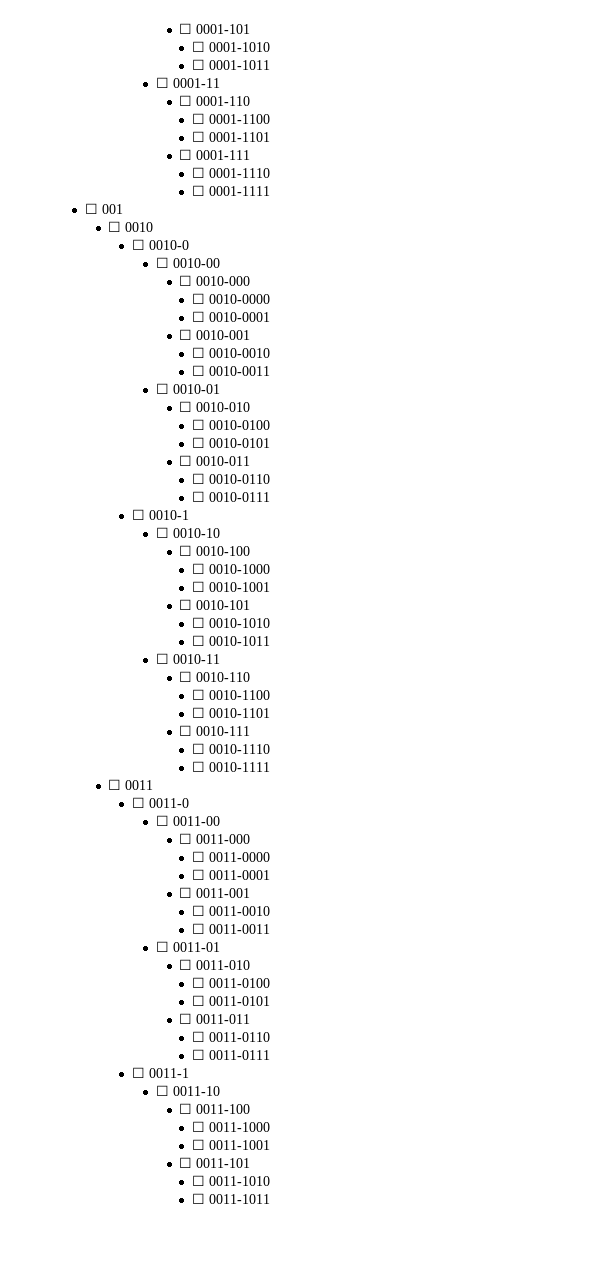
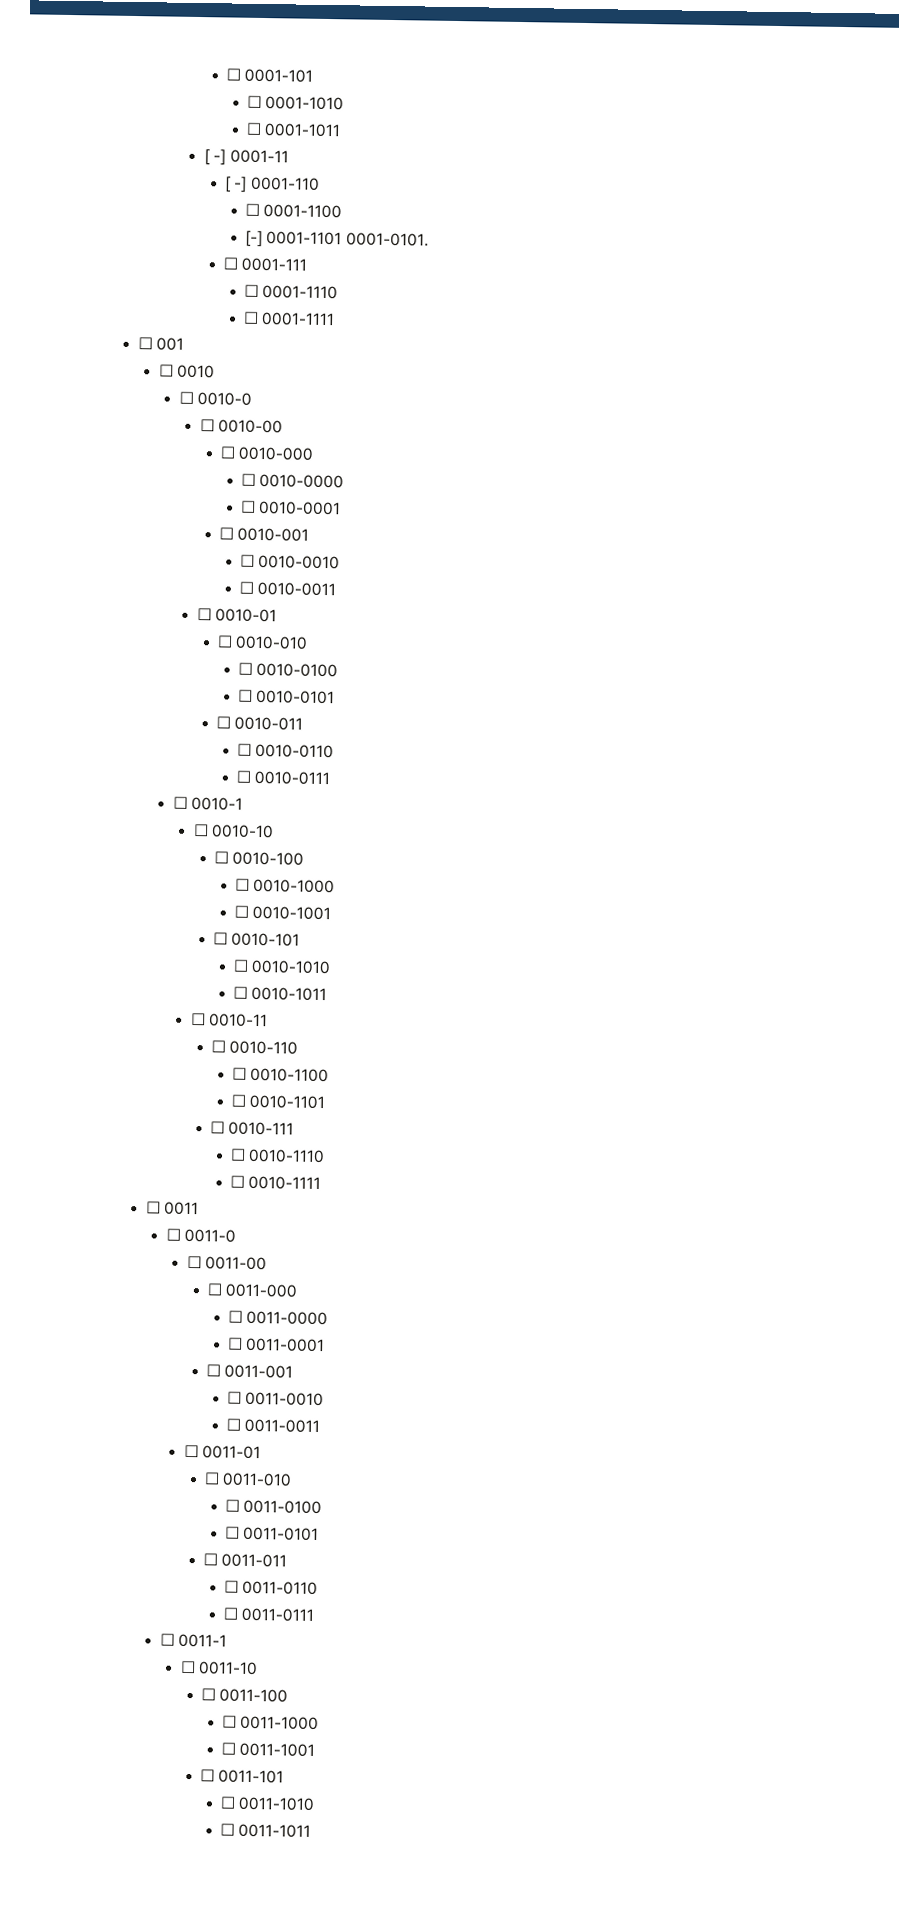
[155,77,169,88] ☐ -> [203,149,227,166] [ -]
[179,95,193,106] ☐ -> [223,176,248,193] [ -]
[191,131,205,142] ☐ -> [245,230,264,248] [-]
(270, 137) none -> [345,232,429,247] 0001-0101.

